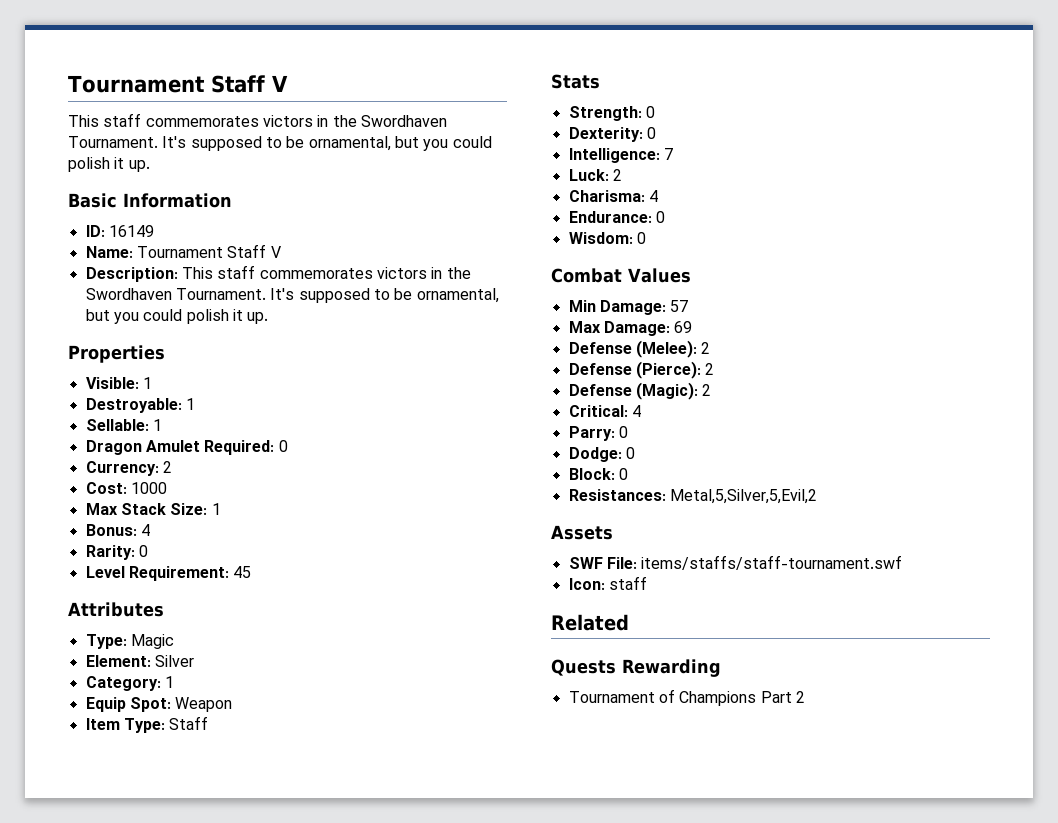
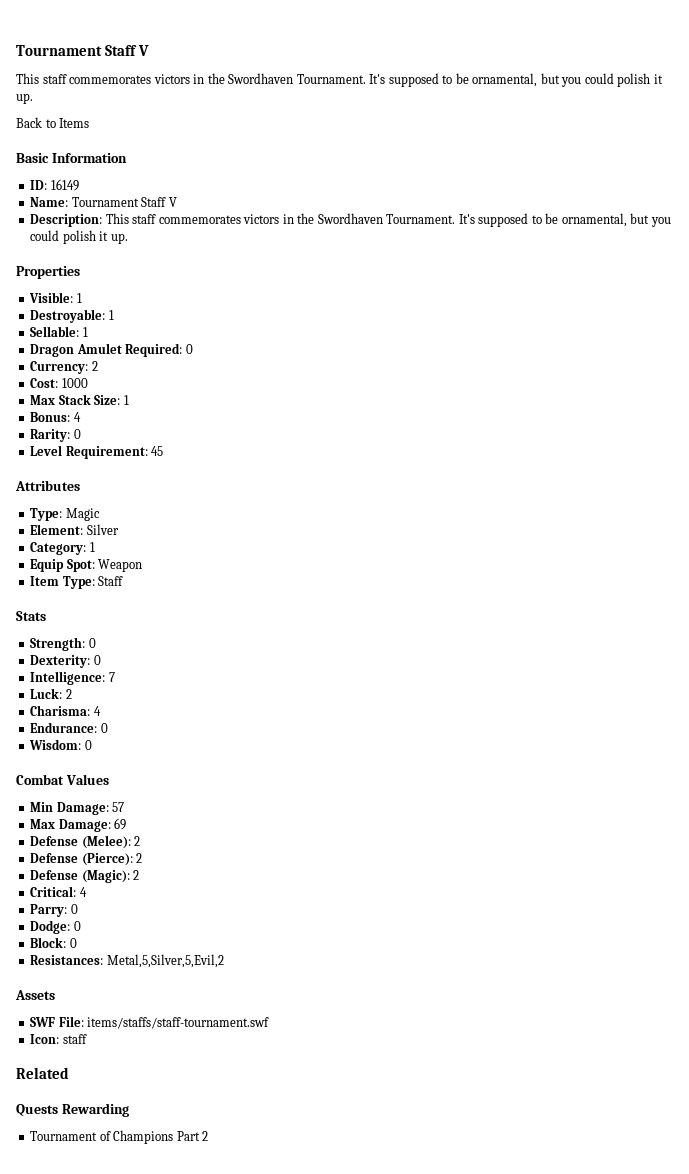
(150, 166) none -> [16,117,90,128] // Back to Items

